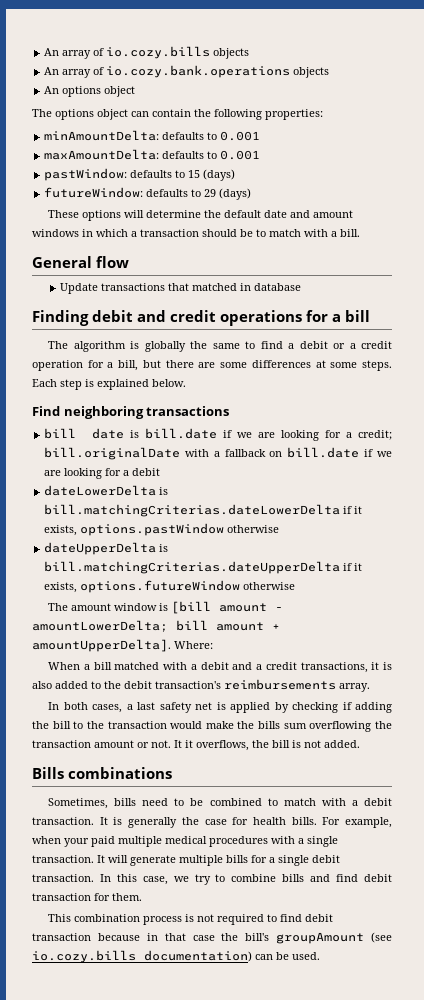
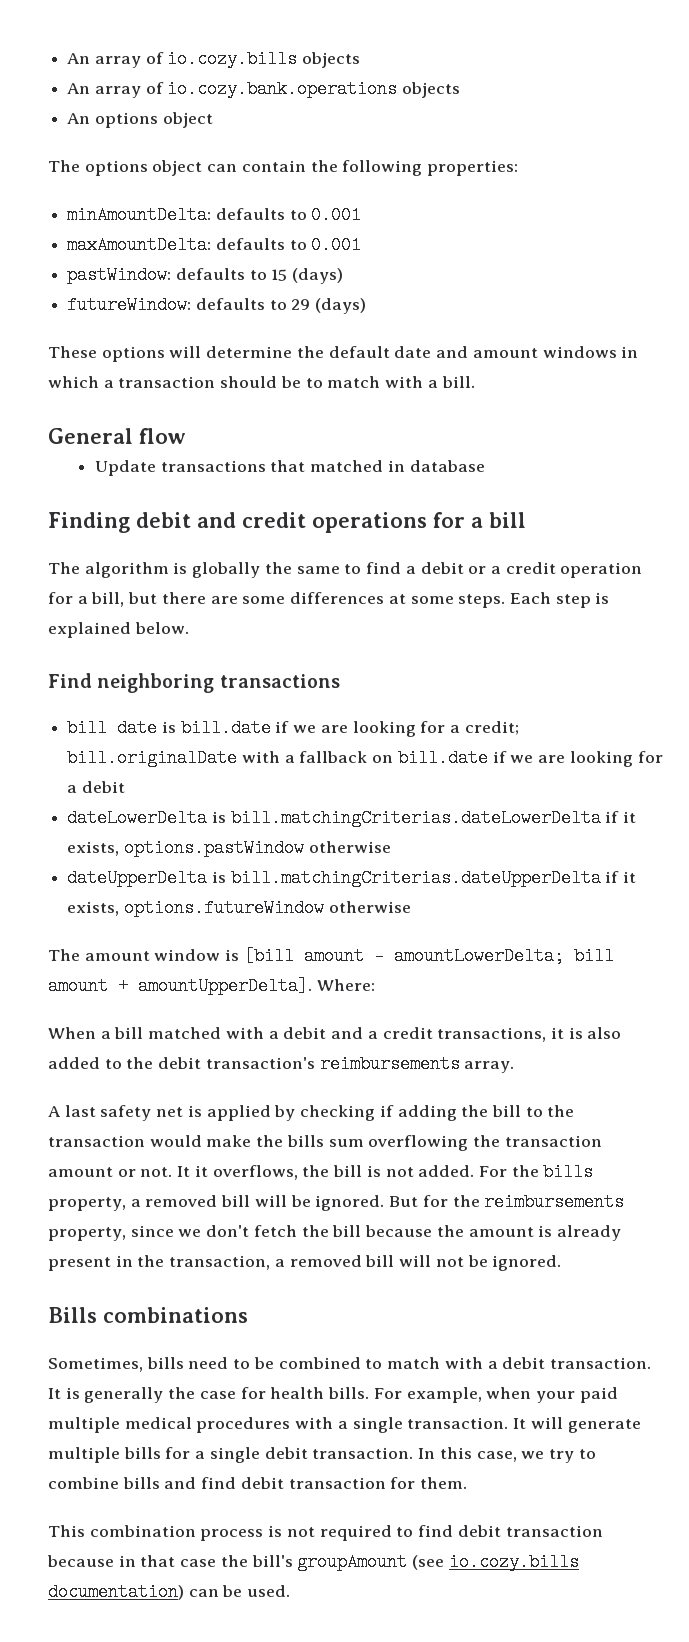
[48,702,133,713] In both cases, a -> [48,1106,61,1117] A
(360, 744) none -> [478,1163,594,1181] [48,1193,625,1211] [48,1225,621,1241] [48,1255,562,1271] For the bills property, a removed bill will be ignored. But for the reimbursements property, since we don't fetch the bill because the amount is already present in the transaction, a removed bill will not be ignored.

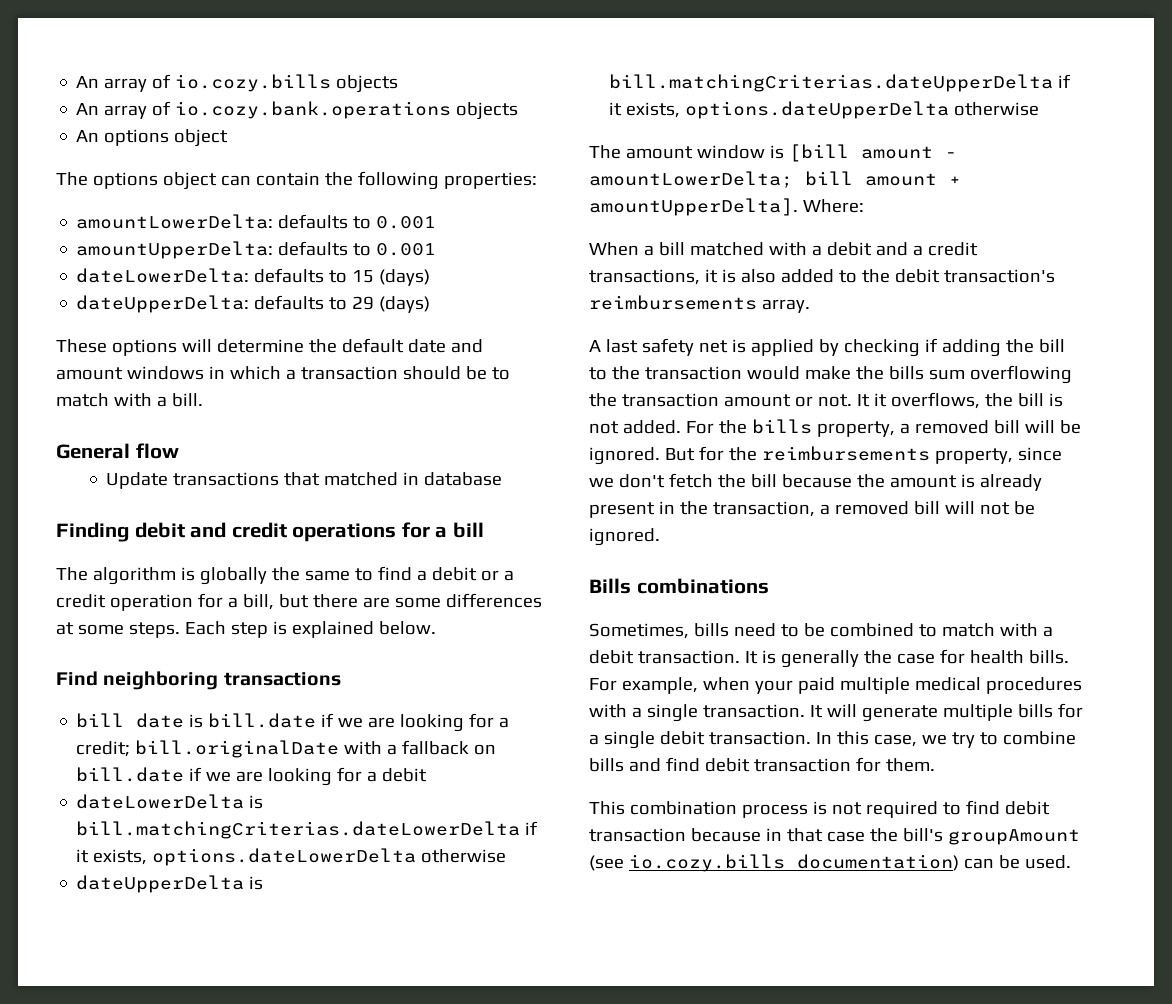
[67,206,362,224] [67,236,362,254] [67,266,172,284] minAmountDelta: defaults to 0.001 // maxAmountDelta: defaults to 0.001 // pastWindow: -> [76,214,437,229] [76,241,437,259] [76,268,250,283] amountLowerDelta: defaults to 0.001 // amountUpperDelta: defaults to 0.001 // dateLowerDelta:
[67,296,192,314] futureWindow: -> [76,295,250,313] dateUpperDelta:
[123,839,304,857] options.pastWindow -> [152,848,417,866] options.dateLowerDelta
[123,899,324,917] options.futureWindow -> [685,101,950,119] options.dateUpperDelta

